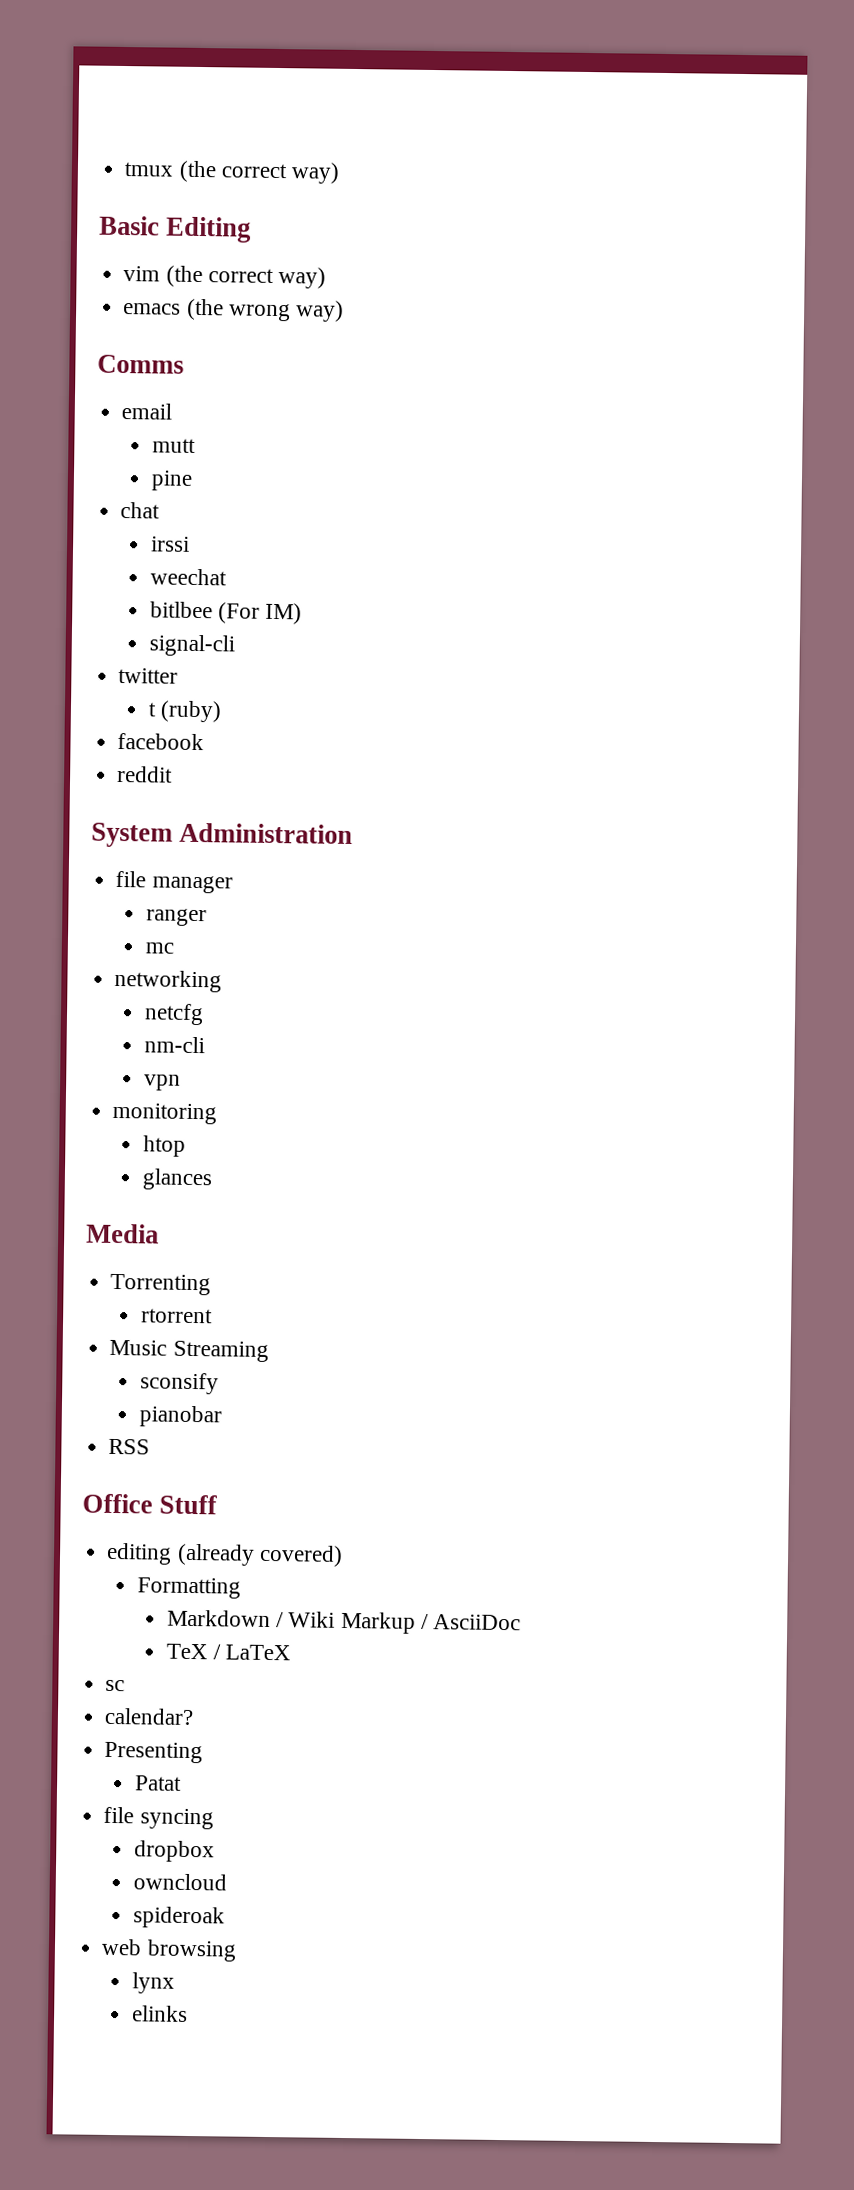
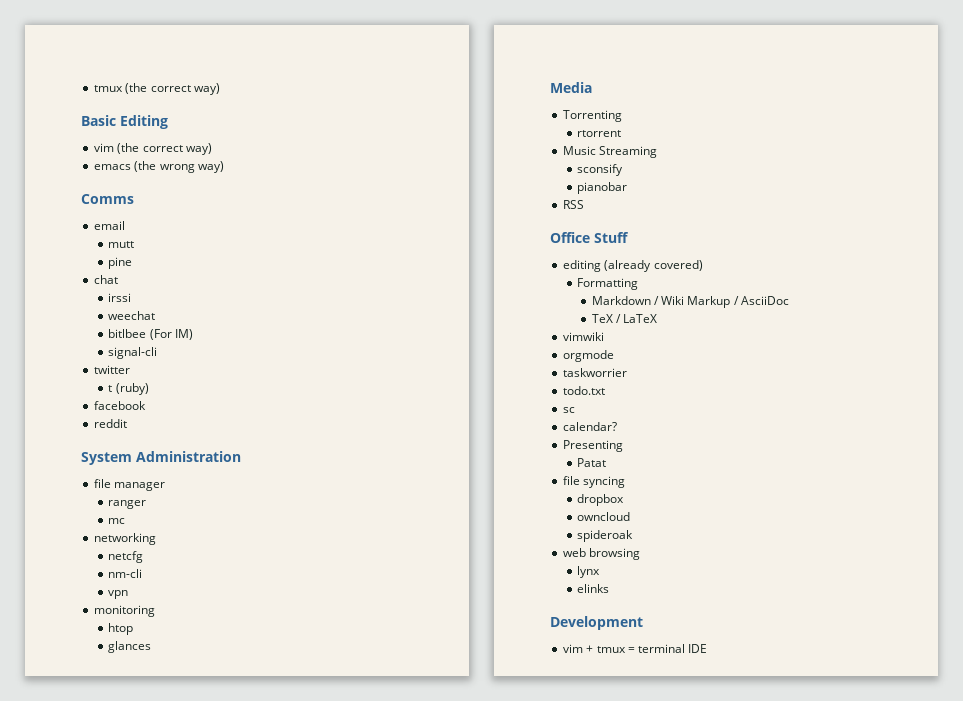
(292, 1652) none -> [563,332,605,341] [563,350,615,362] [563,368,628,377] [563,386,606,395] // vimwiki // orgmode // taskworrier // todo.txt
(188, 2013) none -> [550,616,643,630] [563,644,708,653] // Development // vim + tmux = terminal IDE

